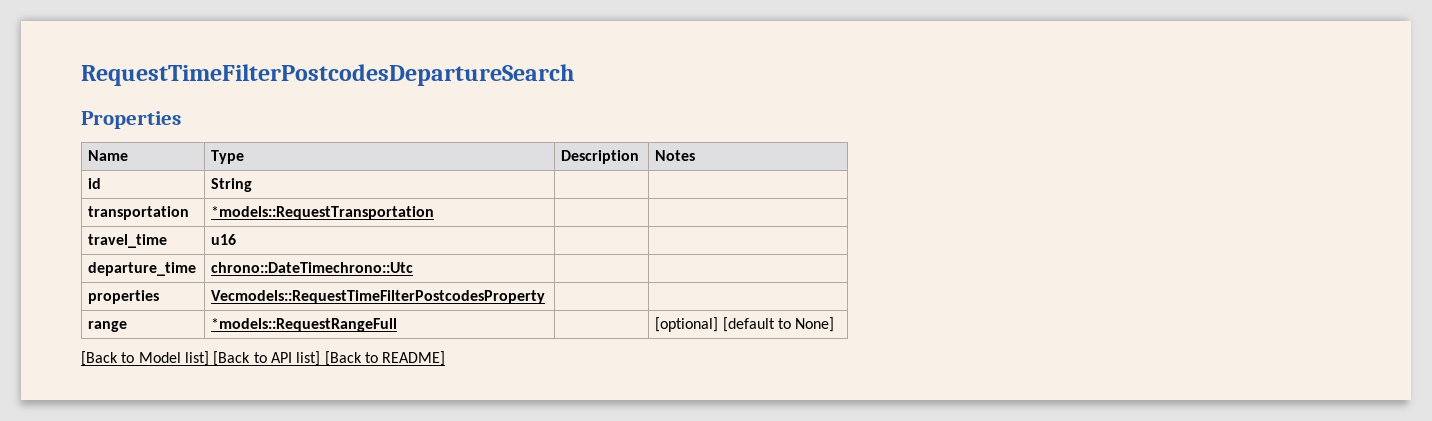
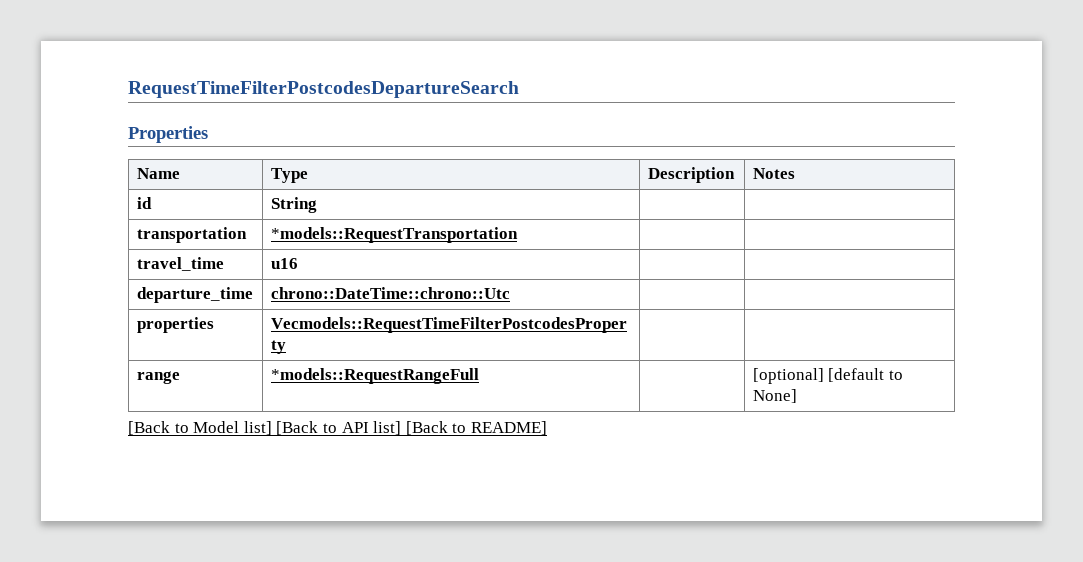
[211,262,414,273] chrono::DateTimechrono::Utc -> [270,287,510,299] chrono::DateTime::chrono::Utc

